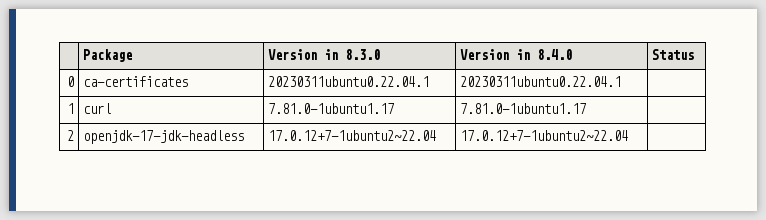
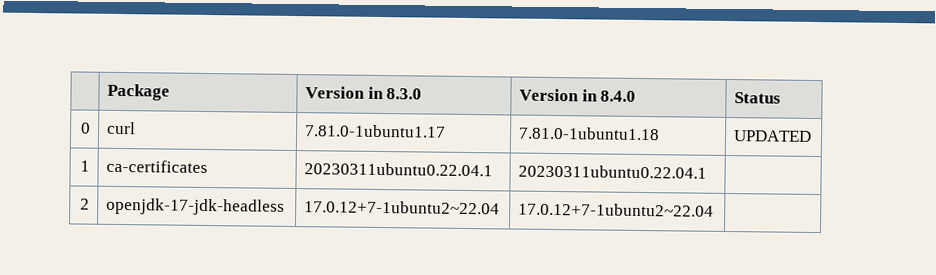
(74, 81) none -> [107,121,137,135] [305,124,447,138] [518,126,661,141] [733,130,813,142] [79,160,90,172] | curl | 7.81.0-1ubuntu1.17 | 7.81.0-1ubuntu1.18 | UPDATED // 1
[66,103,74,114] [83,103,112,114] [268,103,395,114] [460,103,587,114] // 1 | curl | 7.81.0-1ubuntu1.17 | 7.81.0-1ubuntu1.17 | -> (708, 171) none

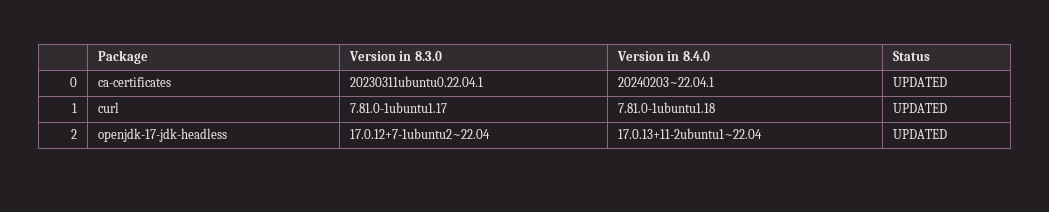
(91, 128) none -> [97,77,171,87] [349,76,483,87] [617,77,714,87] [892,77,947,87] [72,103,78,113] | ca-certificates | 20230311ubuntu0.22.04.1 | 20240203~22.04.1 | UPDATED // 1
[79,160,90,172] [106,159,209,174] [304,162,494,177] [518,164,708,179] // 1 | ca-certificates | 20230311ubuntu0.22.04.1 | 20230311ubuntu0.22.04.1 | -> (947, 108) none
[518,202,715,217] 17.0.12+7-1ubuntu2~22.04 | -> [617,128,762,139] [892,129,947,139] 17.0.13+11-2ubuntu1~22.04 | UPDATED

